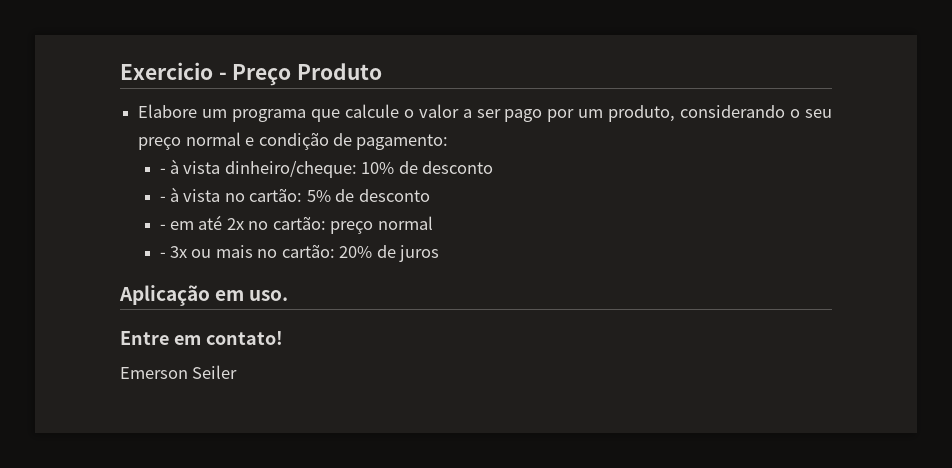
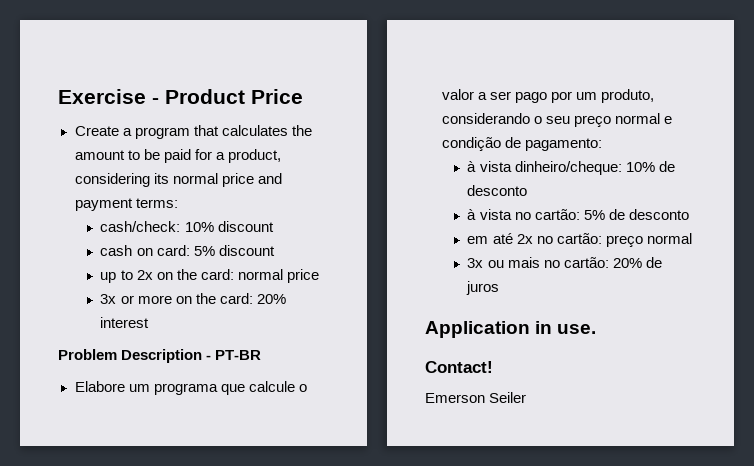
[120,62,383,86] Exercicio - Preço Produto -> [58,89,303,104] [74,125,312,139] [74,149,281,163] [74,173,282,187] [74,198,178,211] [100,221,274,232] [100,245,275,256] [100,269,319,283] [100,293,286,304] [100,317,150,328] [58,349,262,363] Exercise - Product Price // Create a program that calculates the amount to be paid for a product, considering its normal price and payment terms: // cash/check: 10% discount // cash on card: 5% discount // up to 2x on the card: normal price // 3x or more on the card: 20% interest // Problem Description - PT-BR
[159,168,166,174] - -> (602, 144) none
[159,196,166,202] - -> (528, 190) none
[159,224,166,230] - -> (689, 214) none
[159,252,166,258] - -> (692, 238) none
[119,285,289,306] [120,331,283,345] Aplicação em uso. // Entre em contato! -> [425,321,597,338] [425,361,493,373] Application in use. // Contact!

